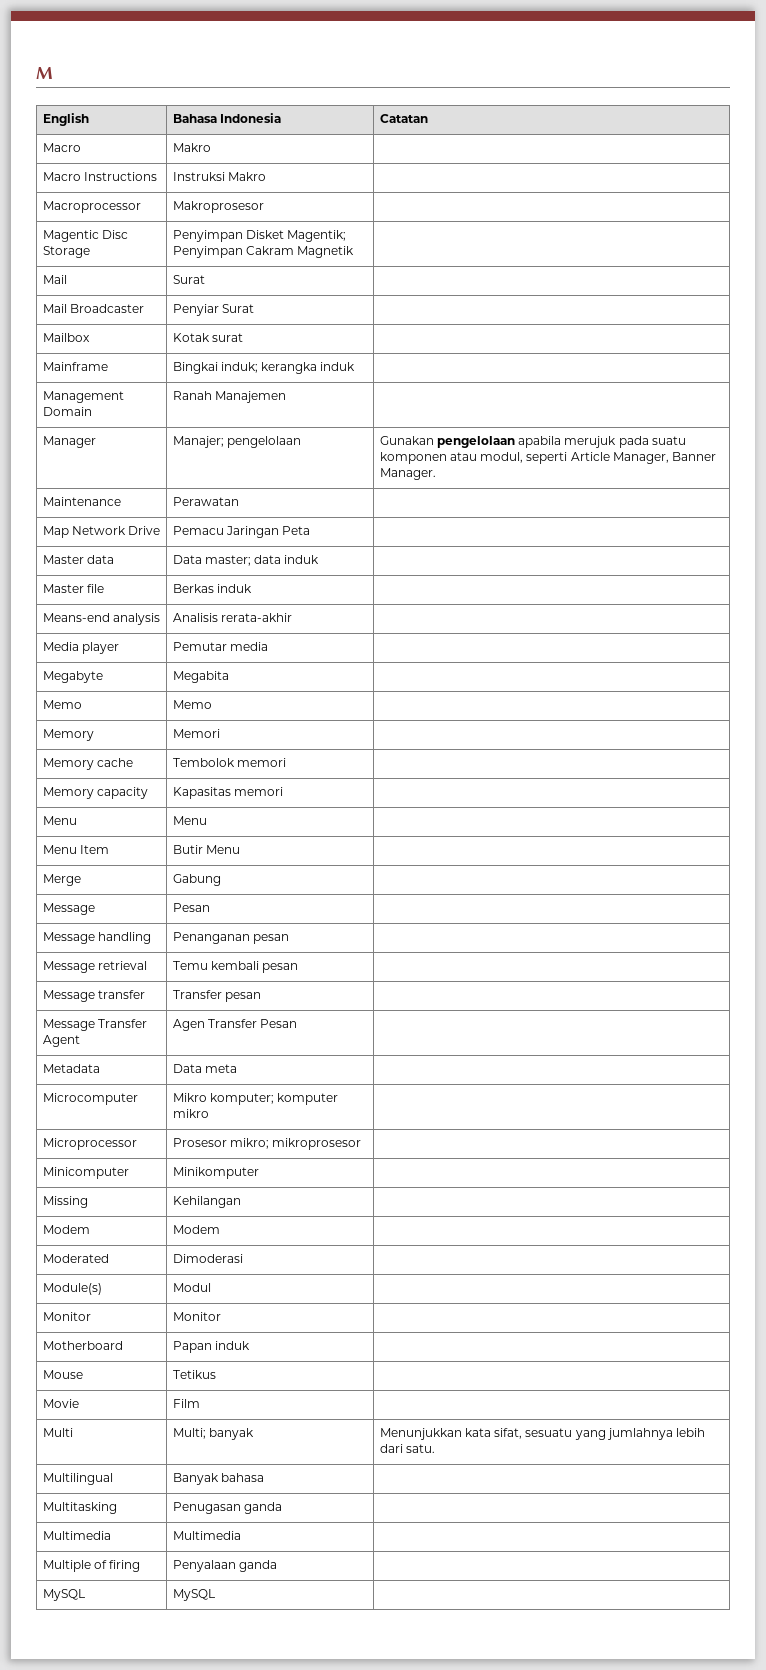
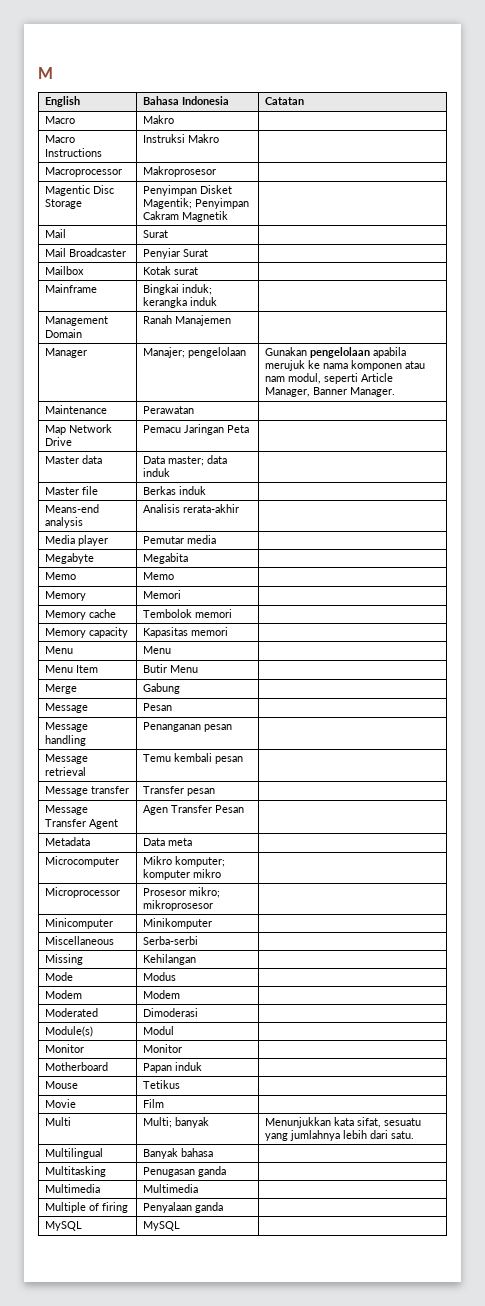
[618,436,686,448] pada suatu -> [307,360,348,369] ke nama
(477, 456) none -> [264,376,285,382] nam
(259, 1173) none -> [44,936,114,945] [142,936,198,945] // Miscellaneous | Serba-serbi |
(241, 1202) none -> [44,972,73,981] [142,972,176,981] // Mode | Modus |

